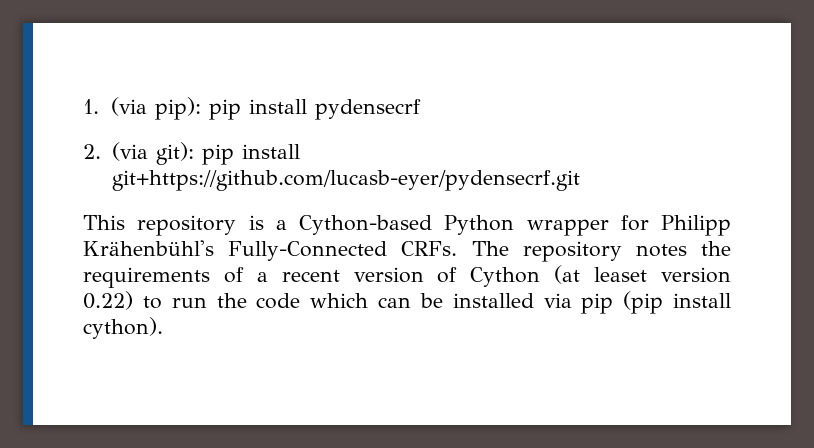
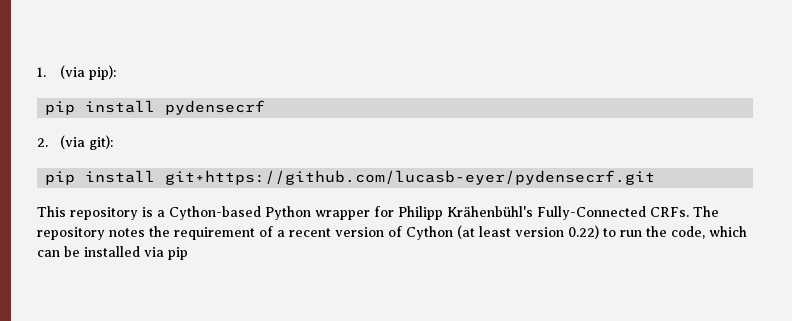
(202, 108) none -> (117, 72) //
(194, 153) none -> (114, 142) //
[83,267,210,288] requirements -> [174,227,255,240] requirement
[594,267,648,282] leaset -> [479,226,511,237] least
[256,293,301,309] code -> [671,226,705,239] code,
[623,291,731,314] [83,317,163,339] (pip install cython). -> (188, 253) none

